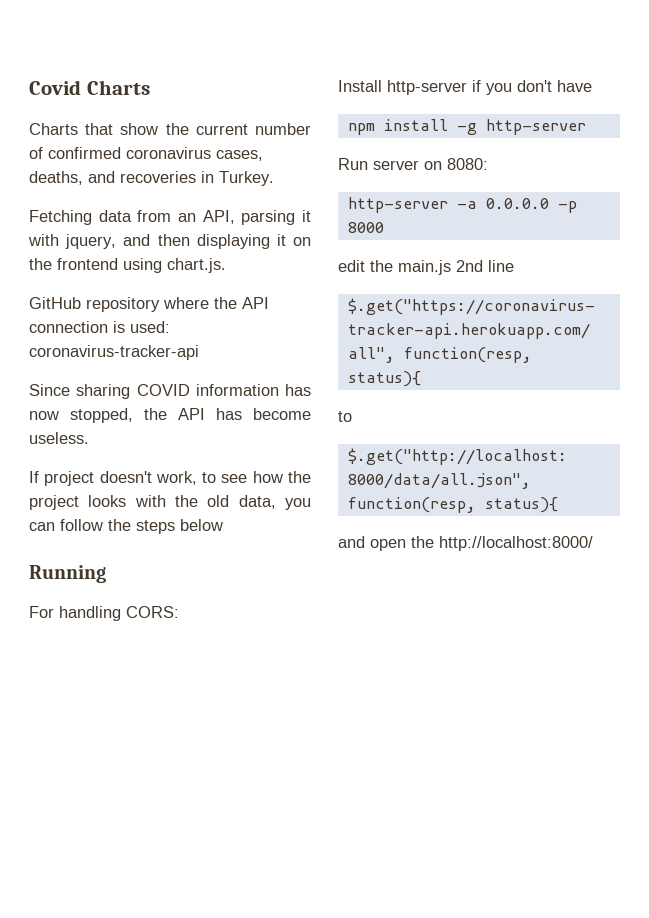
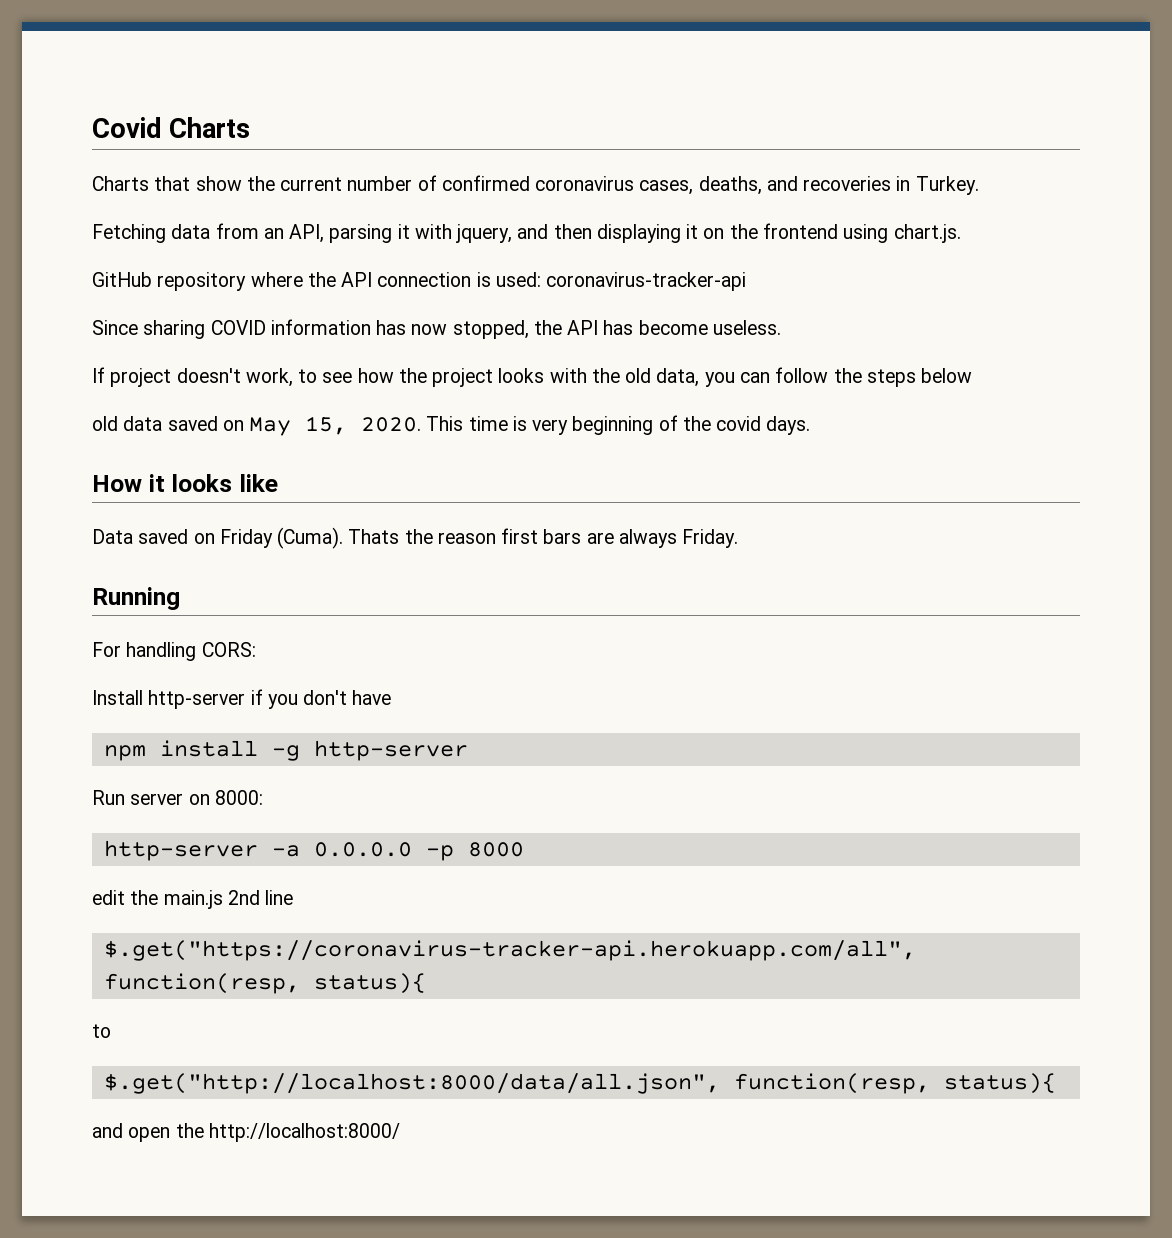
(223, 525) none -> [92,415,811,436] [92,474,278,492] [92,527,739,549] // old data saved on May 15, 2020. This time is very beginning of the covid days. // How it looks like // Data saved on Friday (Cuma). Thats the reason first bars are always Friday.
[447,158,488,170] 8080: -> [214,790,263,805] 8000:

